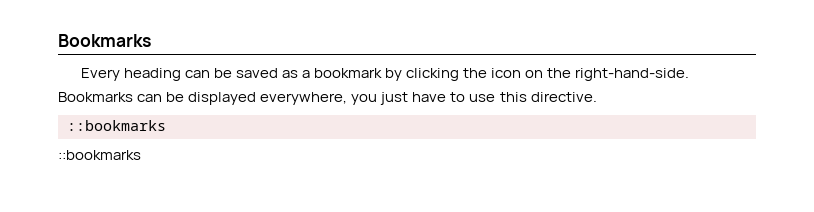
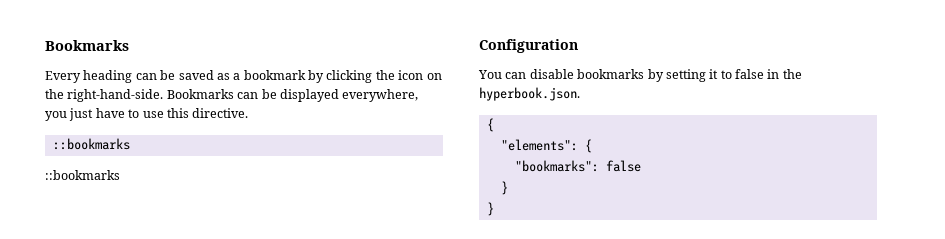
(141, 155) none -> [479,39,578,53] [478,69,802,82] [479,87,580,101] [486,118,494,132] [500,139,592,153] [514,160,641,172] [500,181,508,195] [486,202,494,216] // Configuration // You can disable bookmarks by setting it to false in the hyperbook.json. // { // "elements": { // "bookmarks": false // } // }

